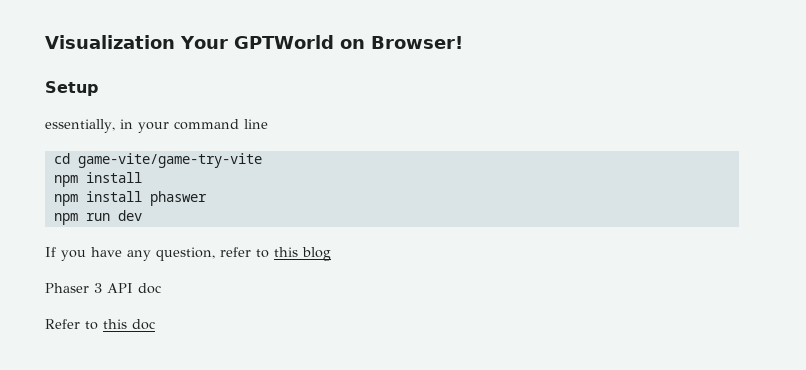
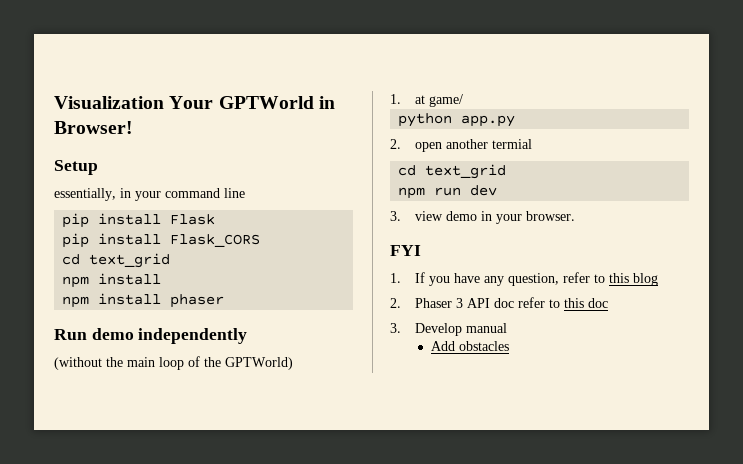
[339,39,365,49] on -> [318,96,335,109] in
[53,153,262,168] // cd game-vite/game-try-vite -> [62,213,216,228] [62,233,261,248] [62,253,171,268] // pip install Flask // pip install Flask_CORS // cd text_grid
[149,191,207,206] [53,210,142,225] phaswer // npm run dev // -> [170,294,225,308] [54,328,248,344] [54,356,293,370] [390,94,464,107] [398,113,516,127] [390,139,533,152] [398,164,507,179] [398,185,498,199] [390,211,576,224] [390,245,421,256] [390,273,401,283] phaser // Run demo independently // (without the main loop of the GPTWorld) // 1. at game/ // python app.py // 2. open another termial // cd text_grid // npm run dev // 3. view demo in your browser. // FYI // 1.
(331, 254) none -> [390,298,401,308] 2.
[45,319,80,329] // Refer -> [518,297,546,308] refer
(155, 324) none -> [390,323,508,336] [430,341,509,351] // 3. Develop manual // Add obstacles

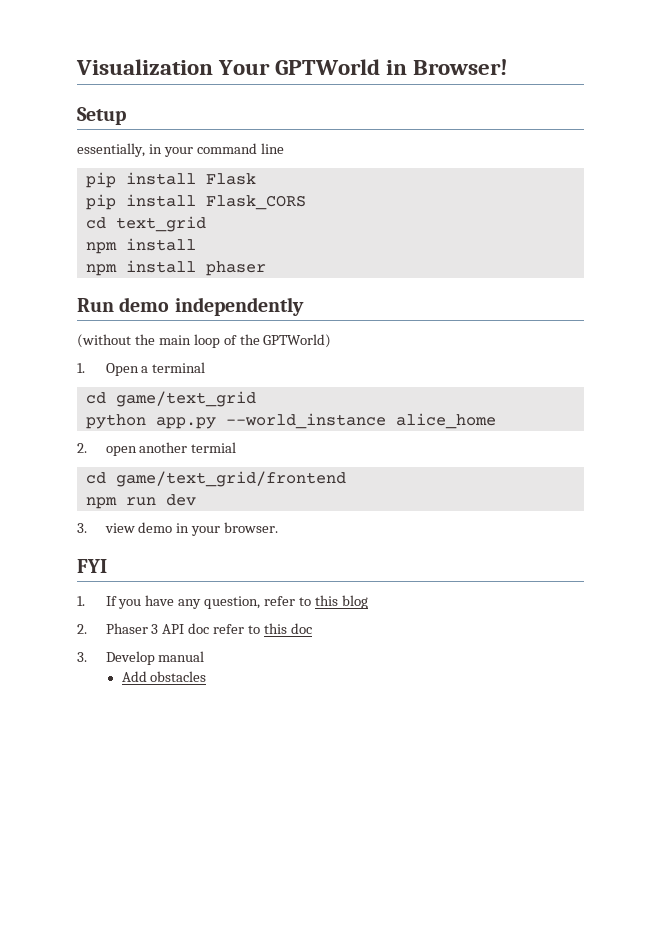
[415,94,464,107] at game/ -> [105,362,206,376] [85,391,256,407] Open a terminal // cd game/text_grid
(516, 121) none -> [225,413,496,429] --world_instance alice_home
[425,164,507,179] text_grid -> [115,471,346,487] game/text_grid/frontend

